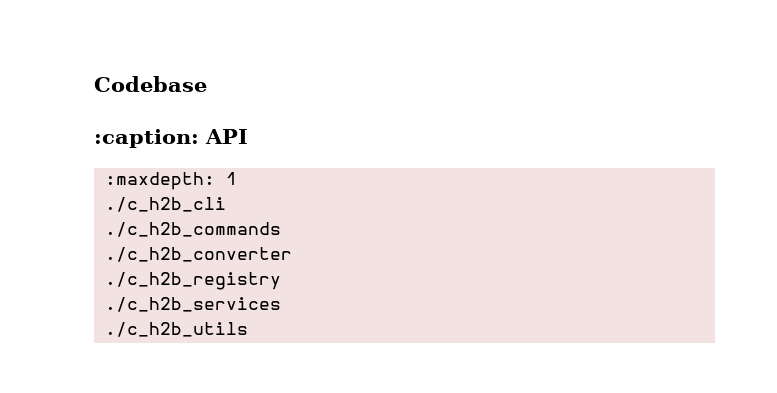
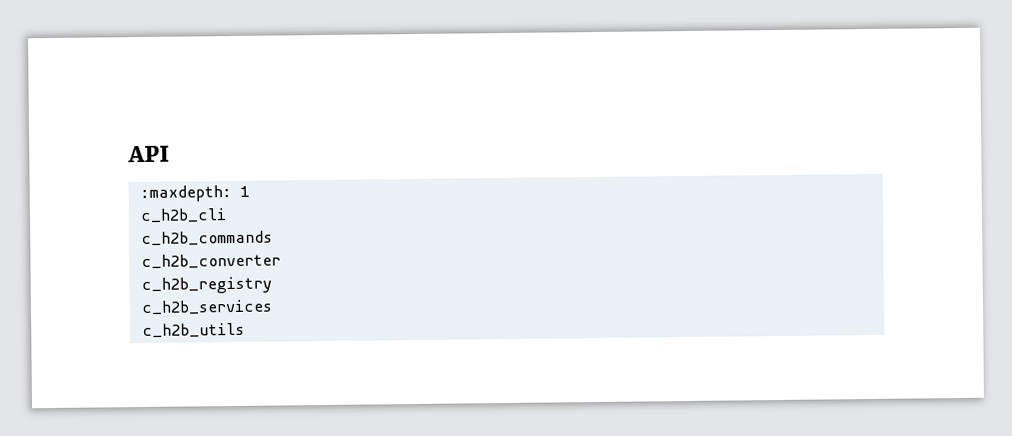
[94,76,207,92] [94,129,199,148] Codebase // :caption: -> (127, 154) none
[104,197,226,212] [104,222,281,237] [104,247,292,262] [104,272,281,290] [104,297,281,312] [104,322,248,337] ./c_h2b_cli // ./c_h2b_commands // ./c_h2b_converter // ./c_h2b_registry // ./c_h2b_services // ./c_h2b_utils -> [140,208,227,224] [141,230,273,247] [141,253,281,270] [141,276,272,295] [141,299,273,316] [142,322,245,339] c_h2b_cli // c_h2b_commands // c_h2b_converter // c_h2b_registry // c_h2b_services // c_h2b_utils

